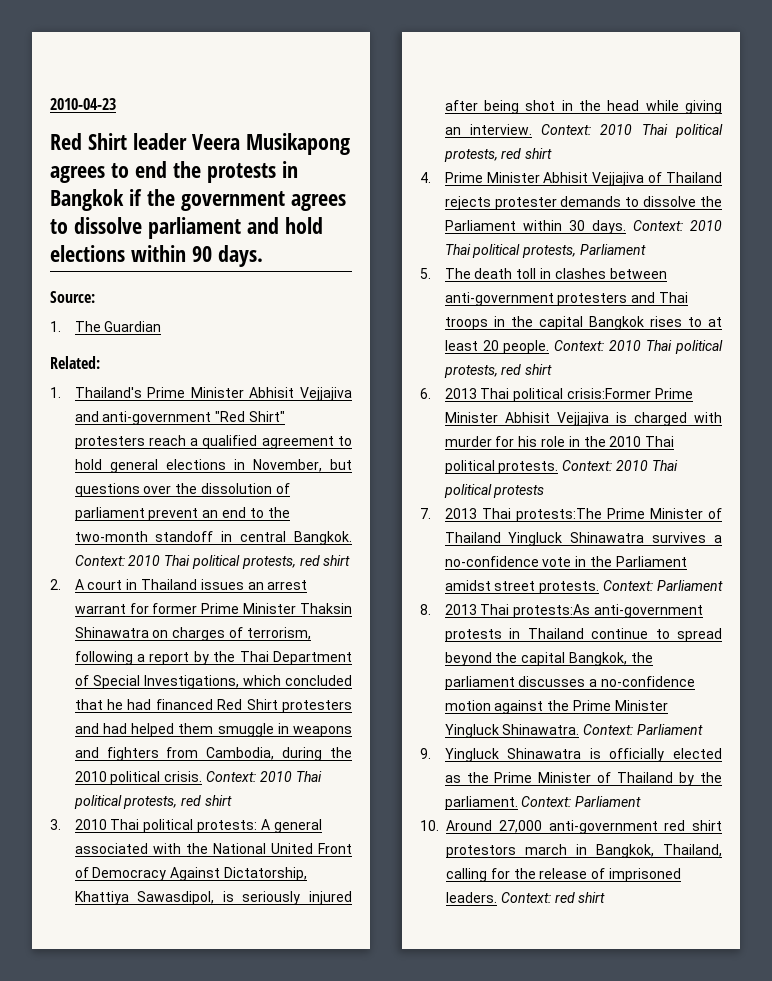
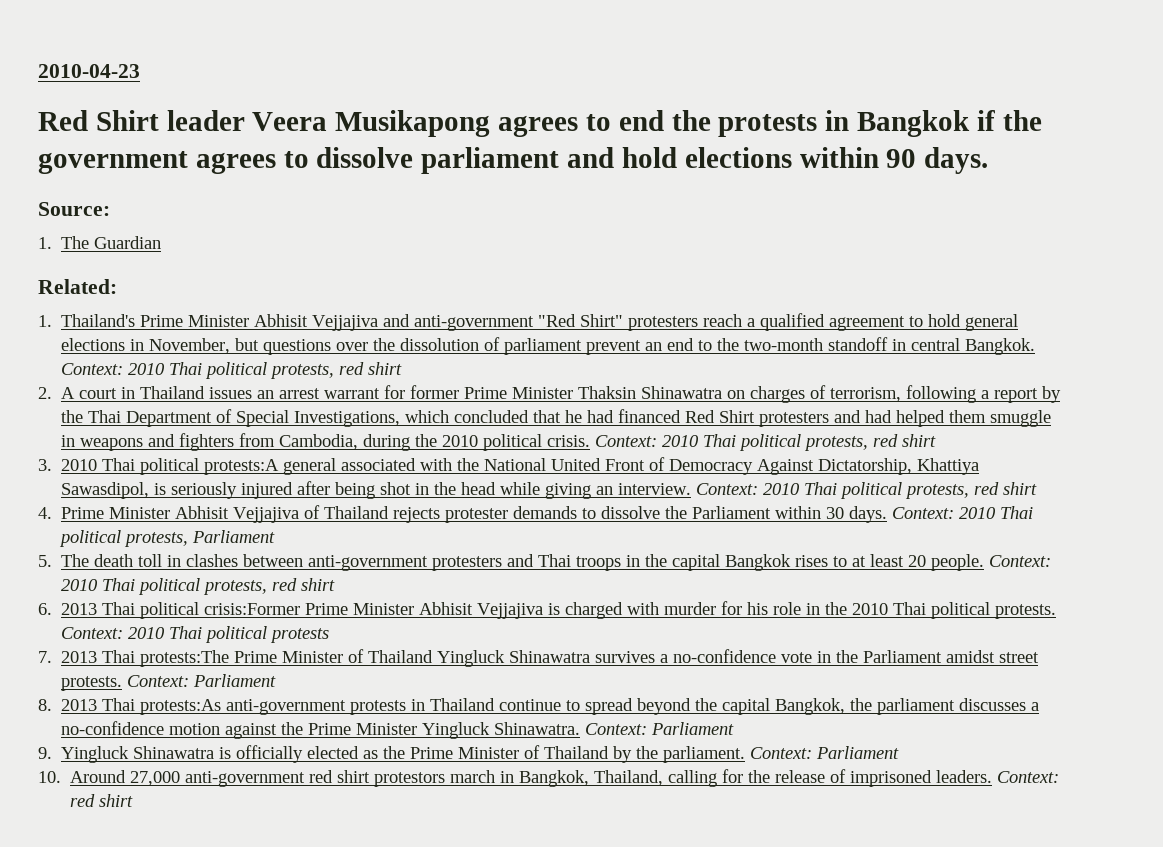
[196,819,270,833] protests: A -> [204,459,280,475] protests:A

